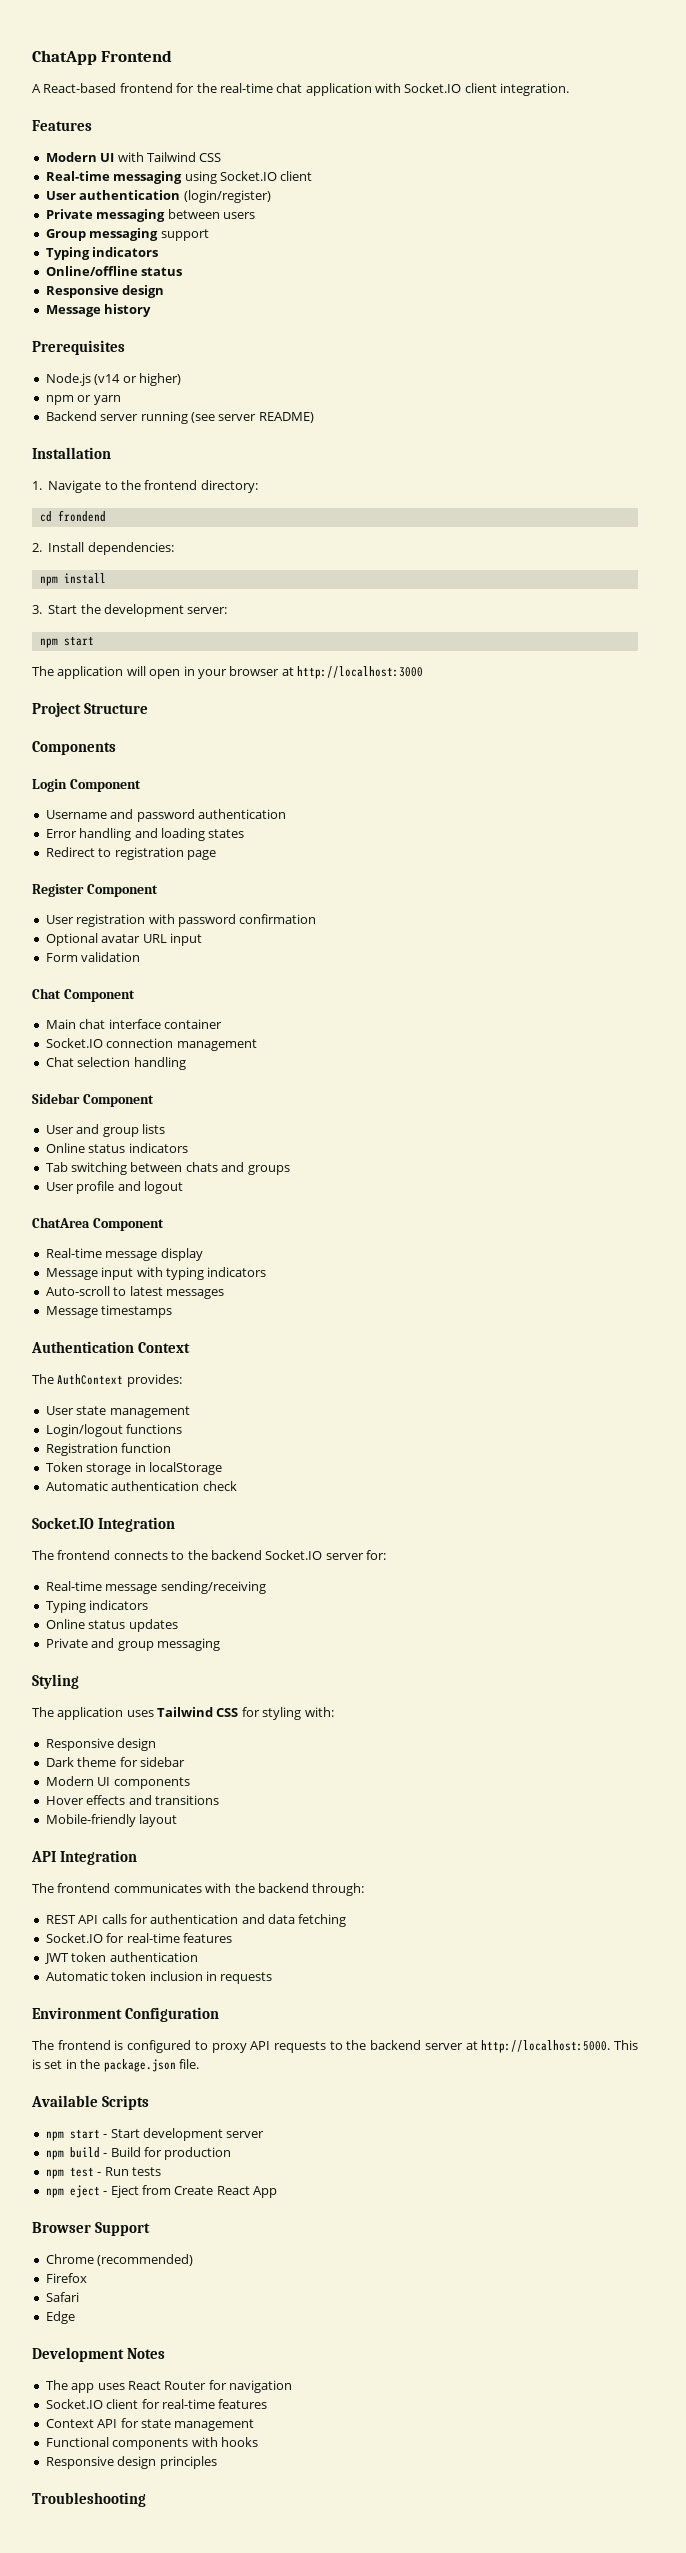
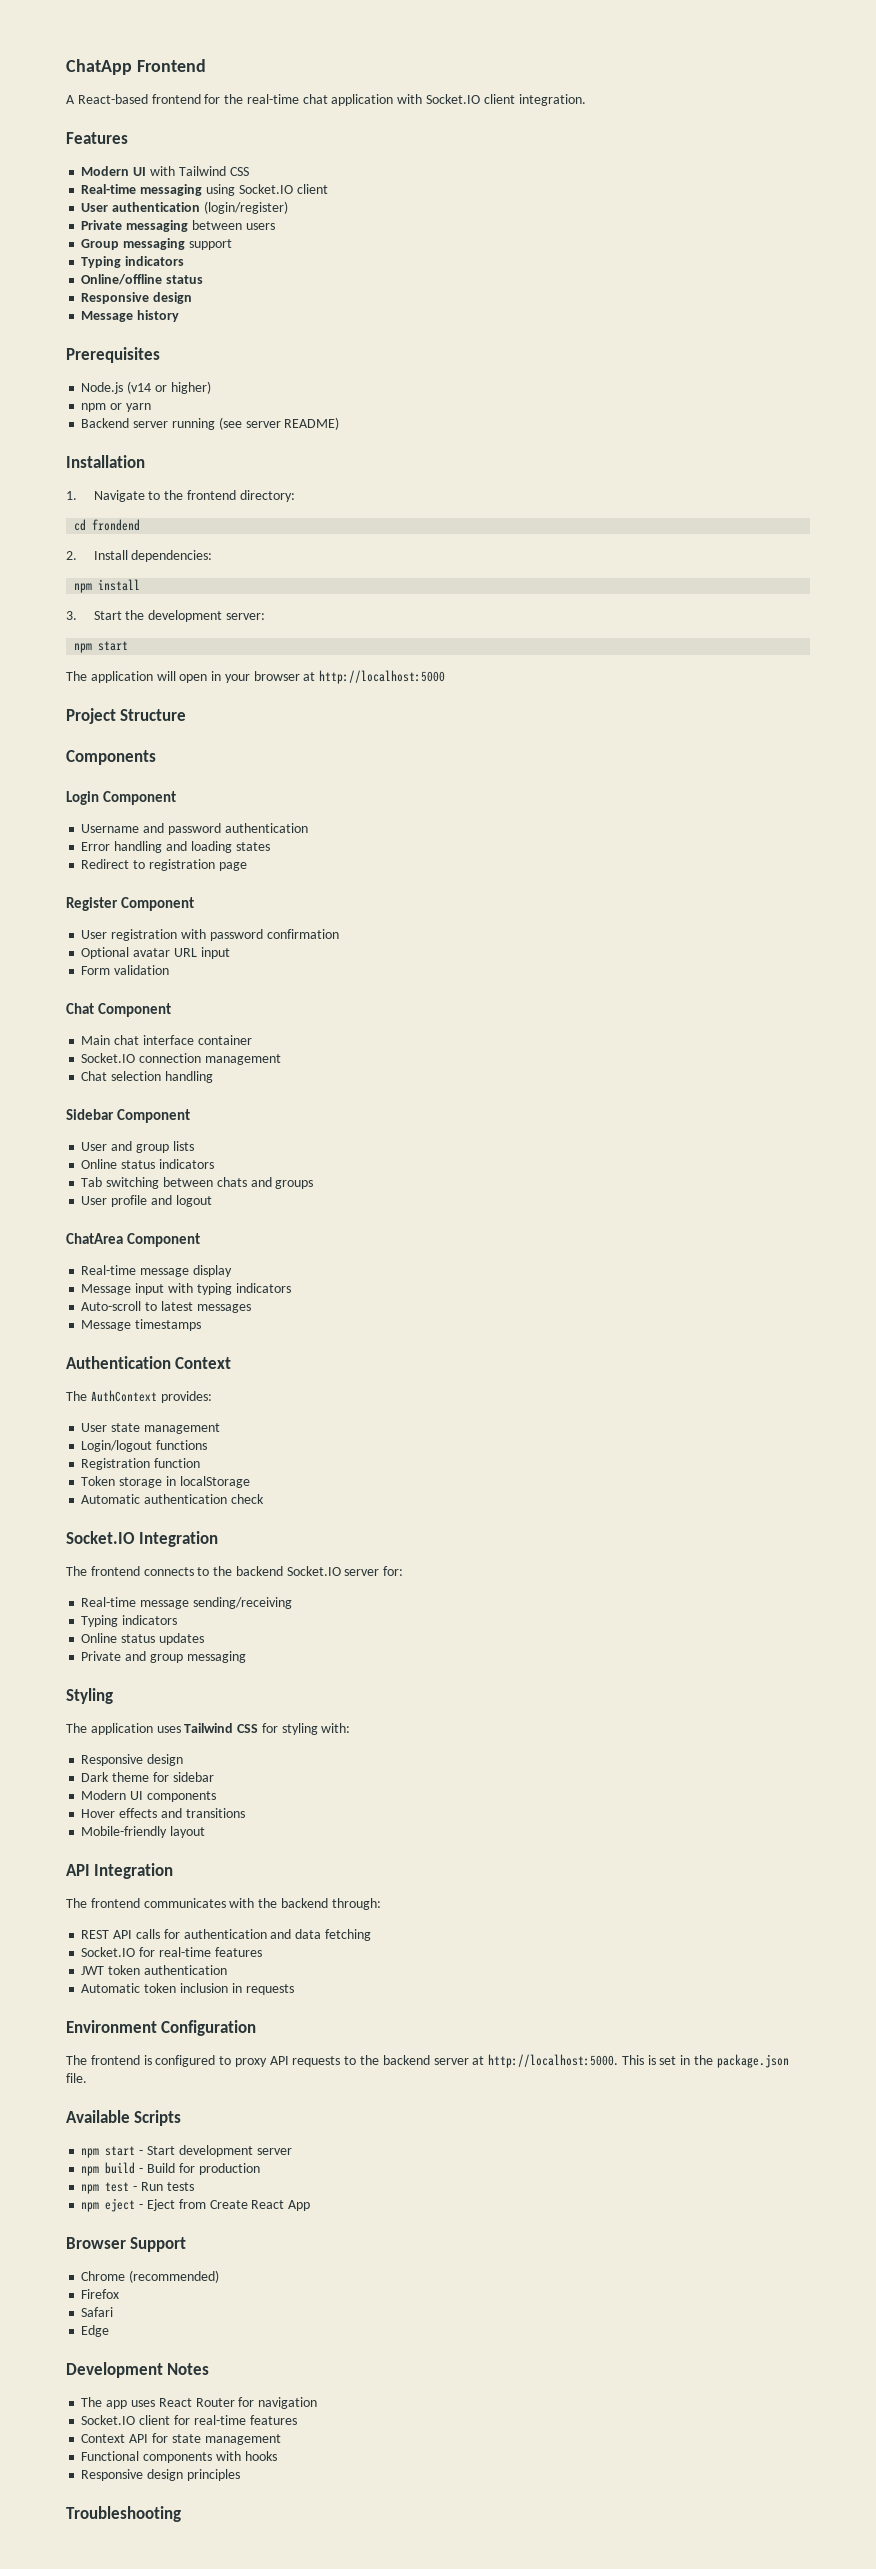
[297,666,423,679] http://localhost:3000 -> [319,670,446,684] http://localhost:5000

